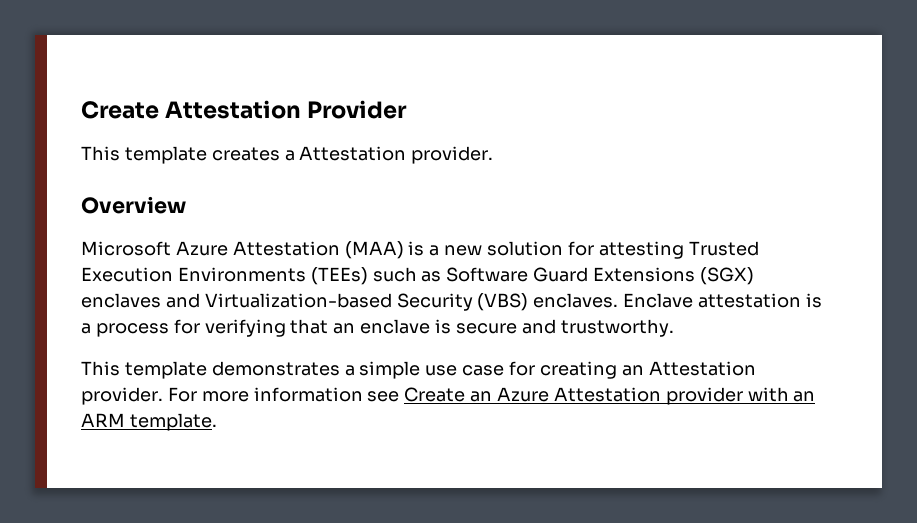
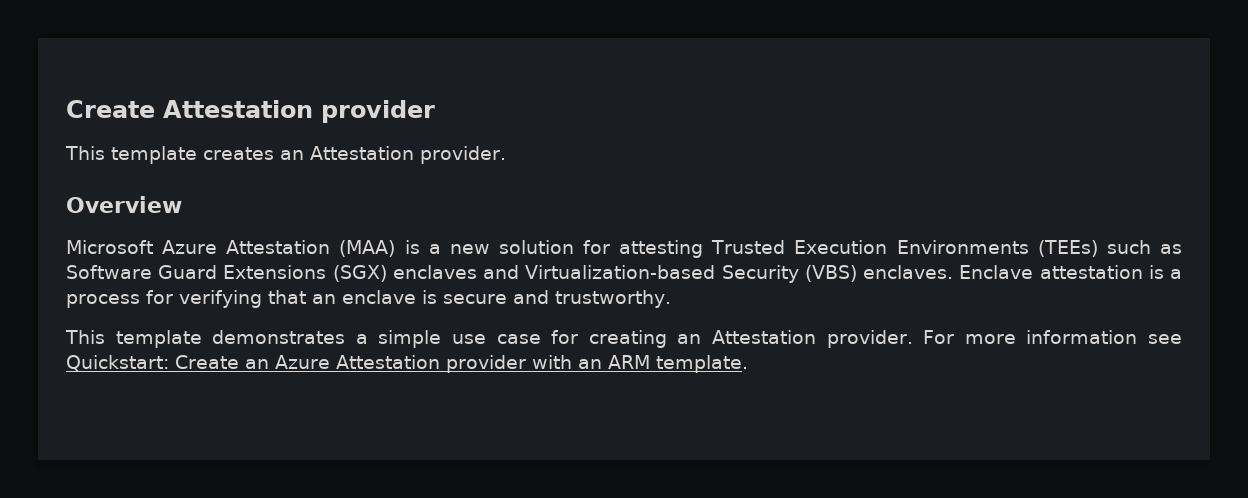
[307,100,408,119] Provider -> [321,100,435,123] provider
[284,150,295,161] a -> [280,150,304,160] an
(400, 396) none -> [66,355,169,371] Quickstart:

